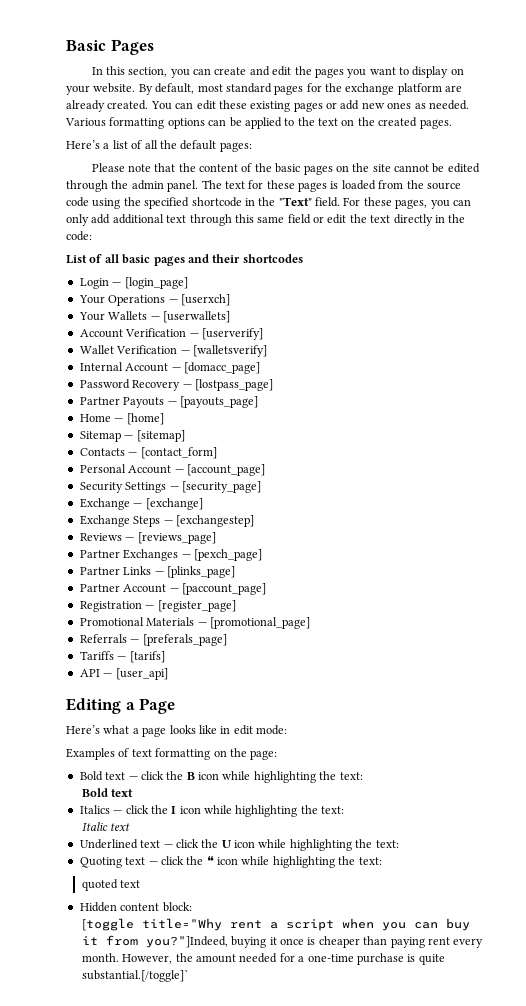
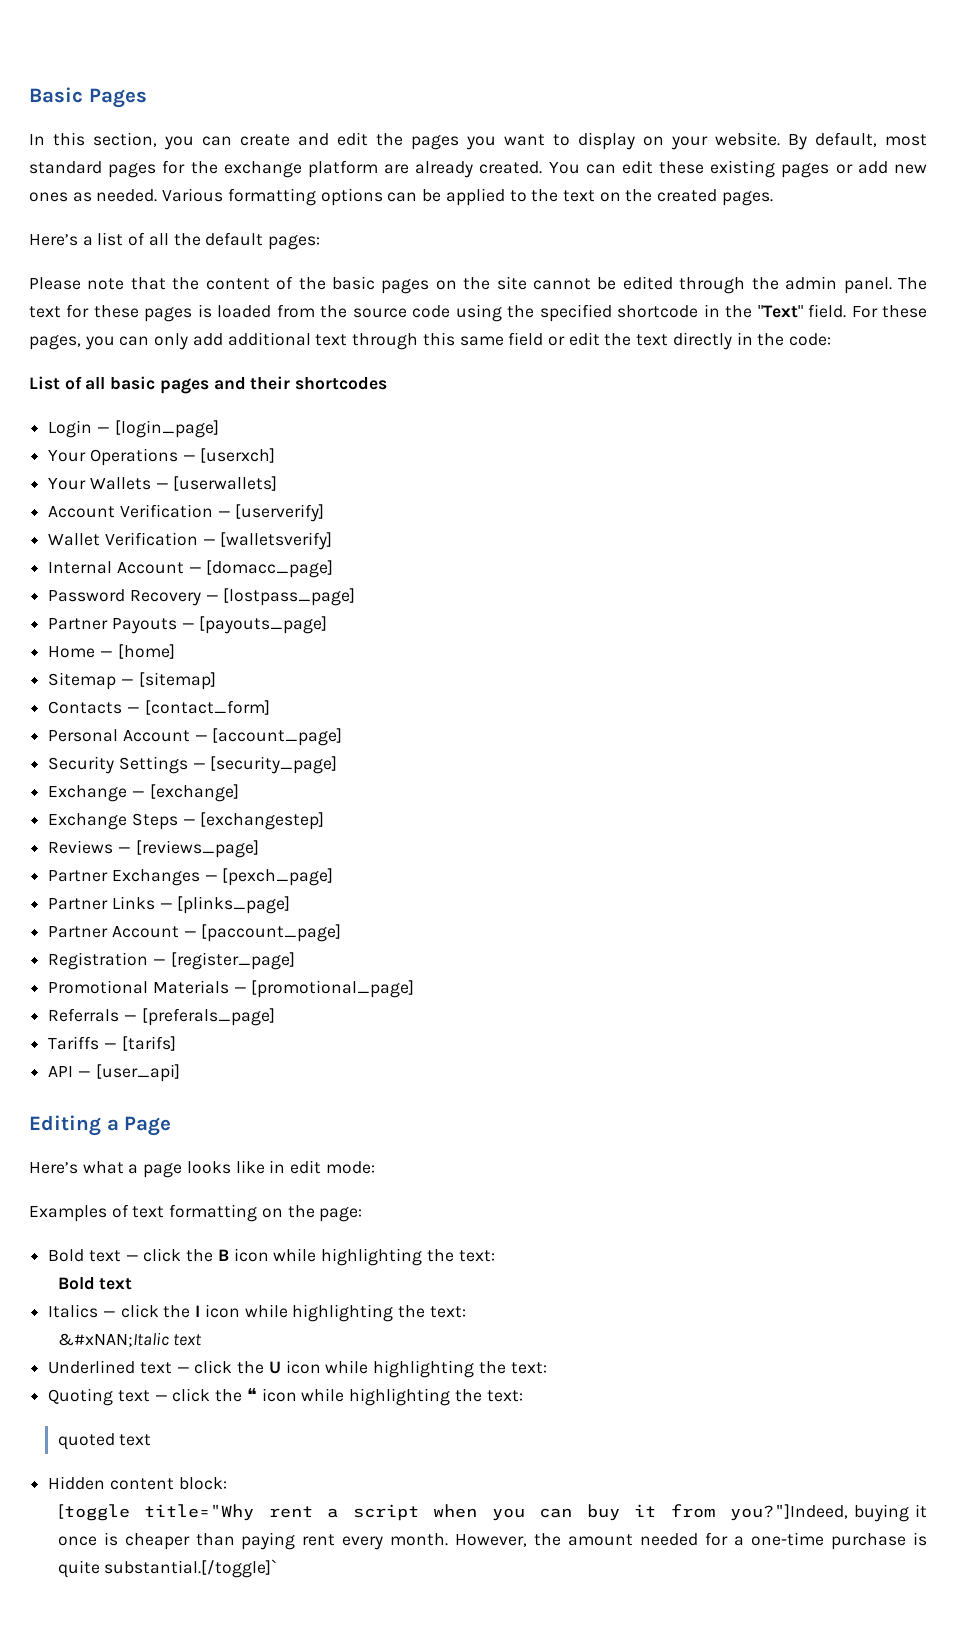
[81,822,108,831] Italic -> [57,1332,169,1347] &#xNAN;Italic

